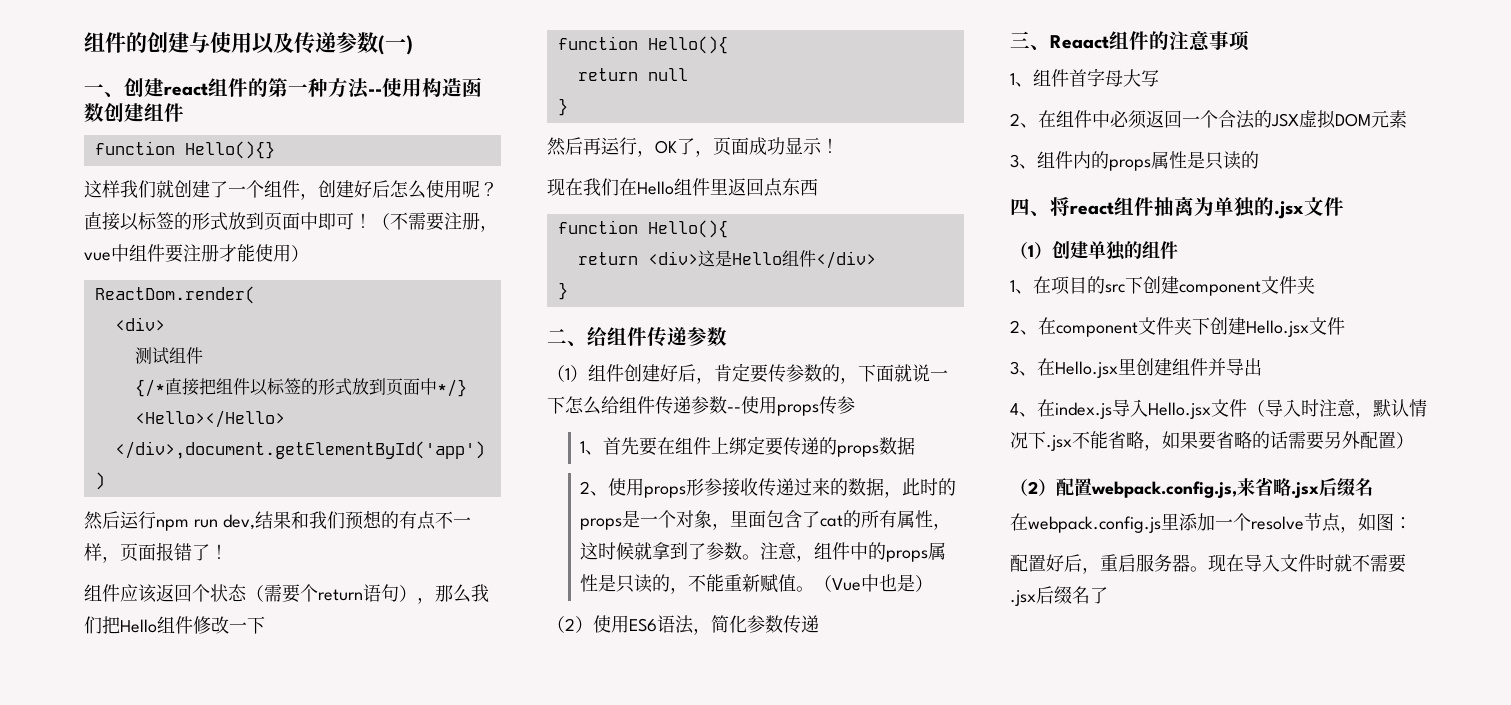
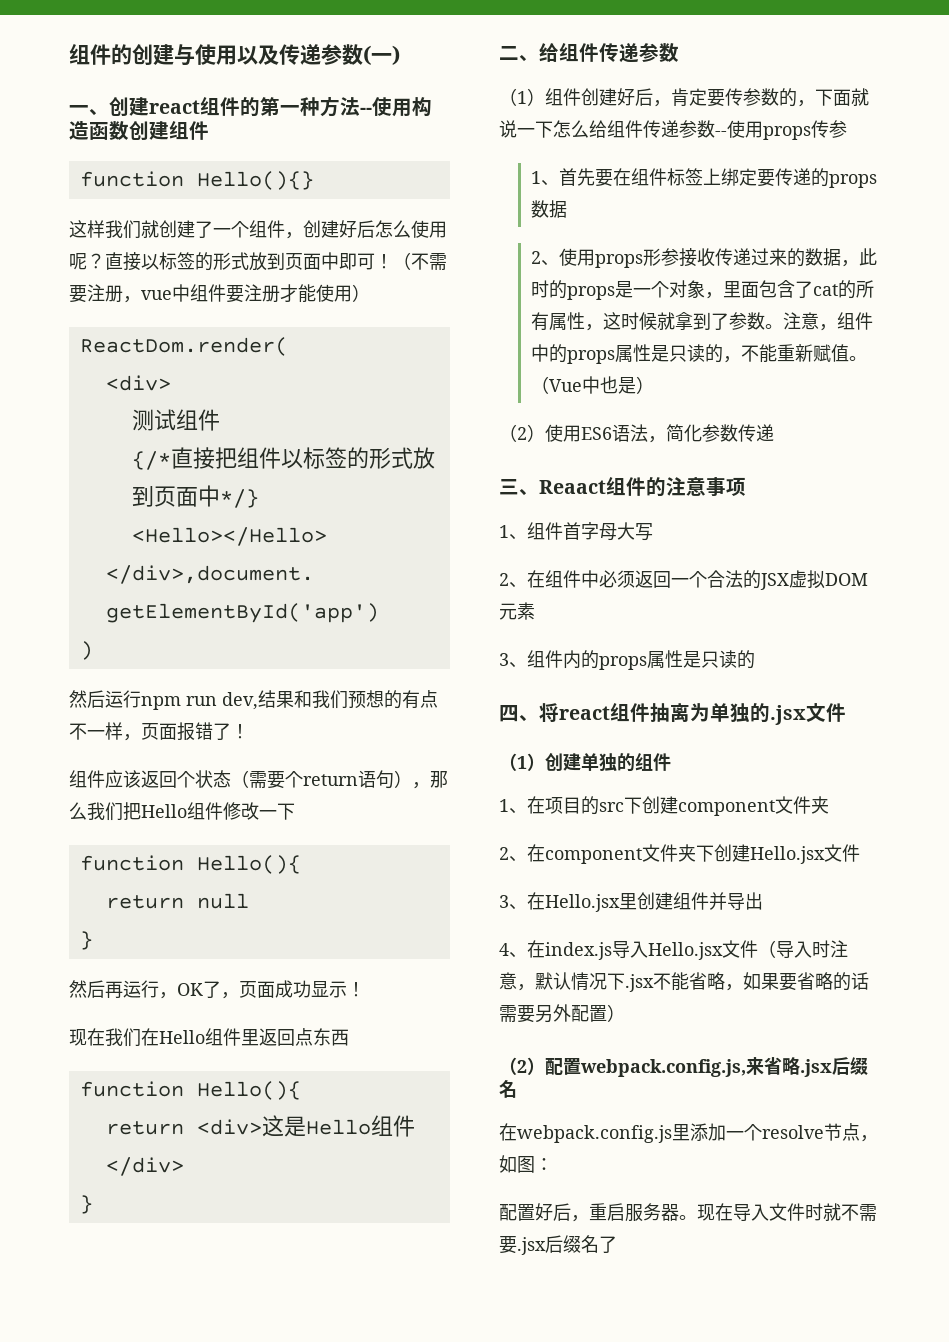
(712, 446) none -> [666,168,703,186] 标签

